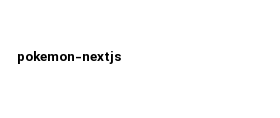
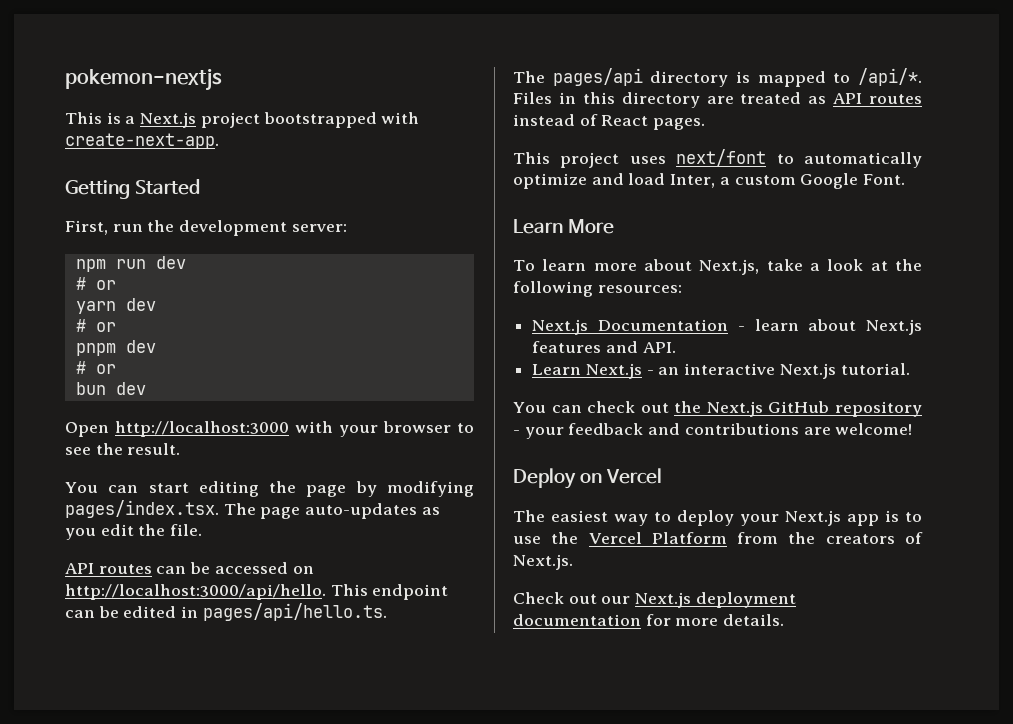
(121, 57) none -> [65,112,420,128] [65,133,219,149] [65,179,200,199] [65,220,347,236] [75,256,186,272] [75,277,116,290] [75,298,156,314] [75,319,116,332] [75,340,156,356] [75,361,116,374] [75,382,146,395] [65,421,475,437] [65,443,181,455] [65,481,475,497] [65,500,440,519] [65,524,203,540] [65,562,314,574] [65,584,449,600] [65,603,387,621] [513,68,923,87] [513,92,922,108] [513,114,706,130] [513,149,922,168] [513,173,906,189] [513,219,614,234] [513,259,923,275] [513,281,682,297] [532,319,922,335] [532,341,676,353] [532,363,910,379] [513,401,922,417] [513,423,913,439] [513,468,662,489] [513,510,922,526] [513,532,923,544] [513,554,573,570] [513,592,796,608] [513,614,785,626] // This is a Next.js project bootstrapped with create-next-app. // Getting Started // First, run the development server: // npm run dev // # or // yarn dev // # or // pnpm dev // # or // bun dev // Open http://localhost:3000 with your browser to see the result. // You can start editing the page by modifying pages/index.tsx. The page auto-updates as you edit the file. // API routes can be accessed on http://localhost:3000/api/hello. This endpoint can be edited in pages/api/hello.ts. // The pages/api directory is mapped to /api/*. Files in this directory are treated as API routes instead of React pages. // This project uses next/font to automatically optimize and load Inter, a custom Google Font. // Learn More // To learn more about Next.js, take a look at the following resources: // Next.js Documentation - learn about Next.js features and API. // Learn Next.js - an interactive Next.js tutorial. // You can check out the Next.js GitHub repository - your feedback and contributions are welcome! // Deploy on Vercel // The easiest way to deploy your Next.js app is to use the Vercel Platform from the creators of Next.js. // Check out our Next.js deployment documentation for more details.

